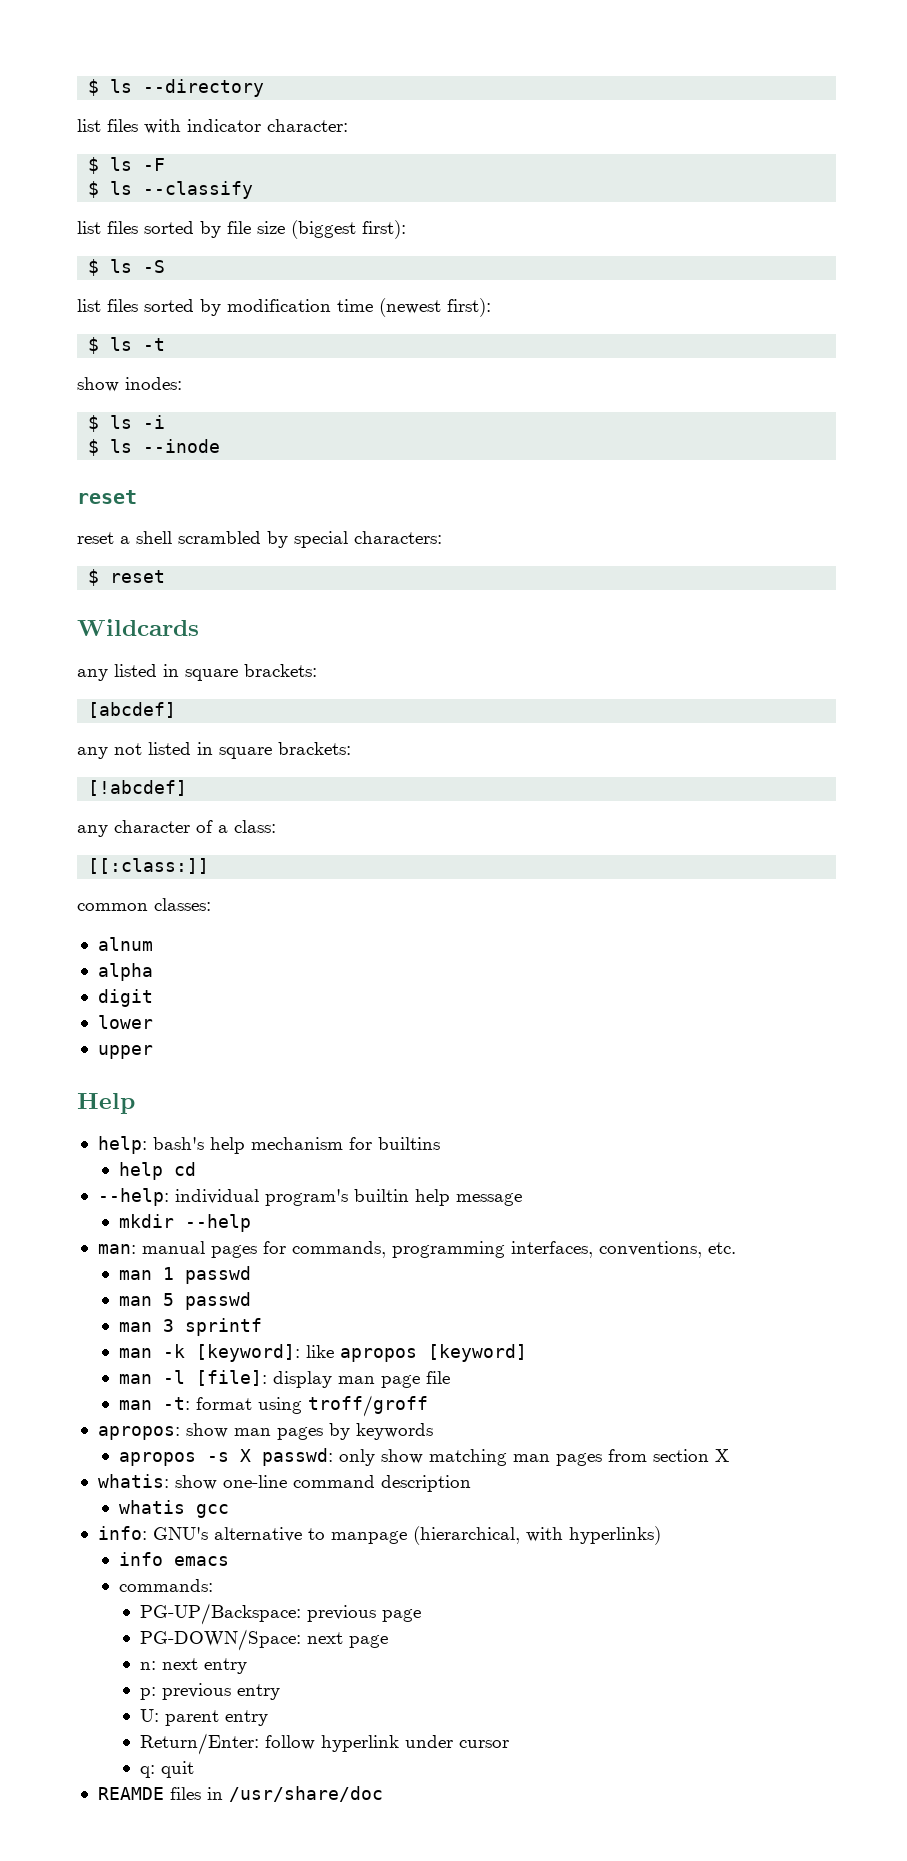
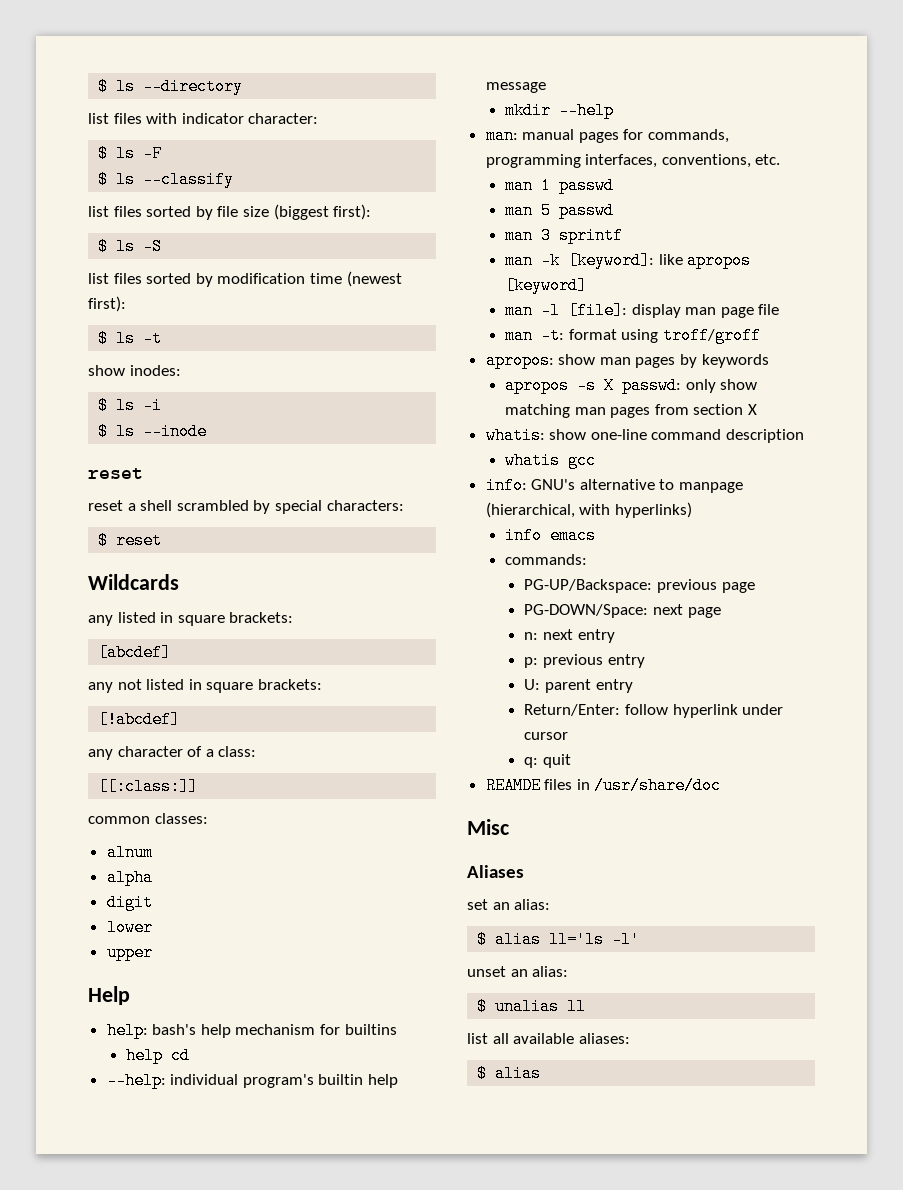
(383, 1794) none -> [467,819,509,835] [467,865,524,878] [467,899,551,910] [477,931,641,948] [467,966,569,977] [477,998,587,1015] [467,1033,630,1044] [477,1065,542,1082] // Misc // Aliases // set an alias: // $ alias ll='ls -l' // unset an alias: // $ unalias ll // list all available aliases: // $ alias

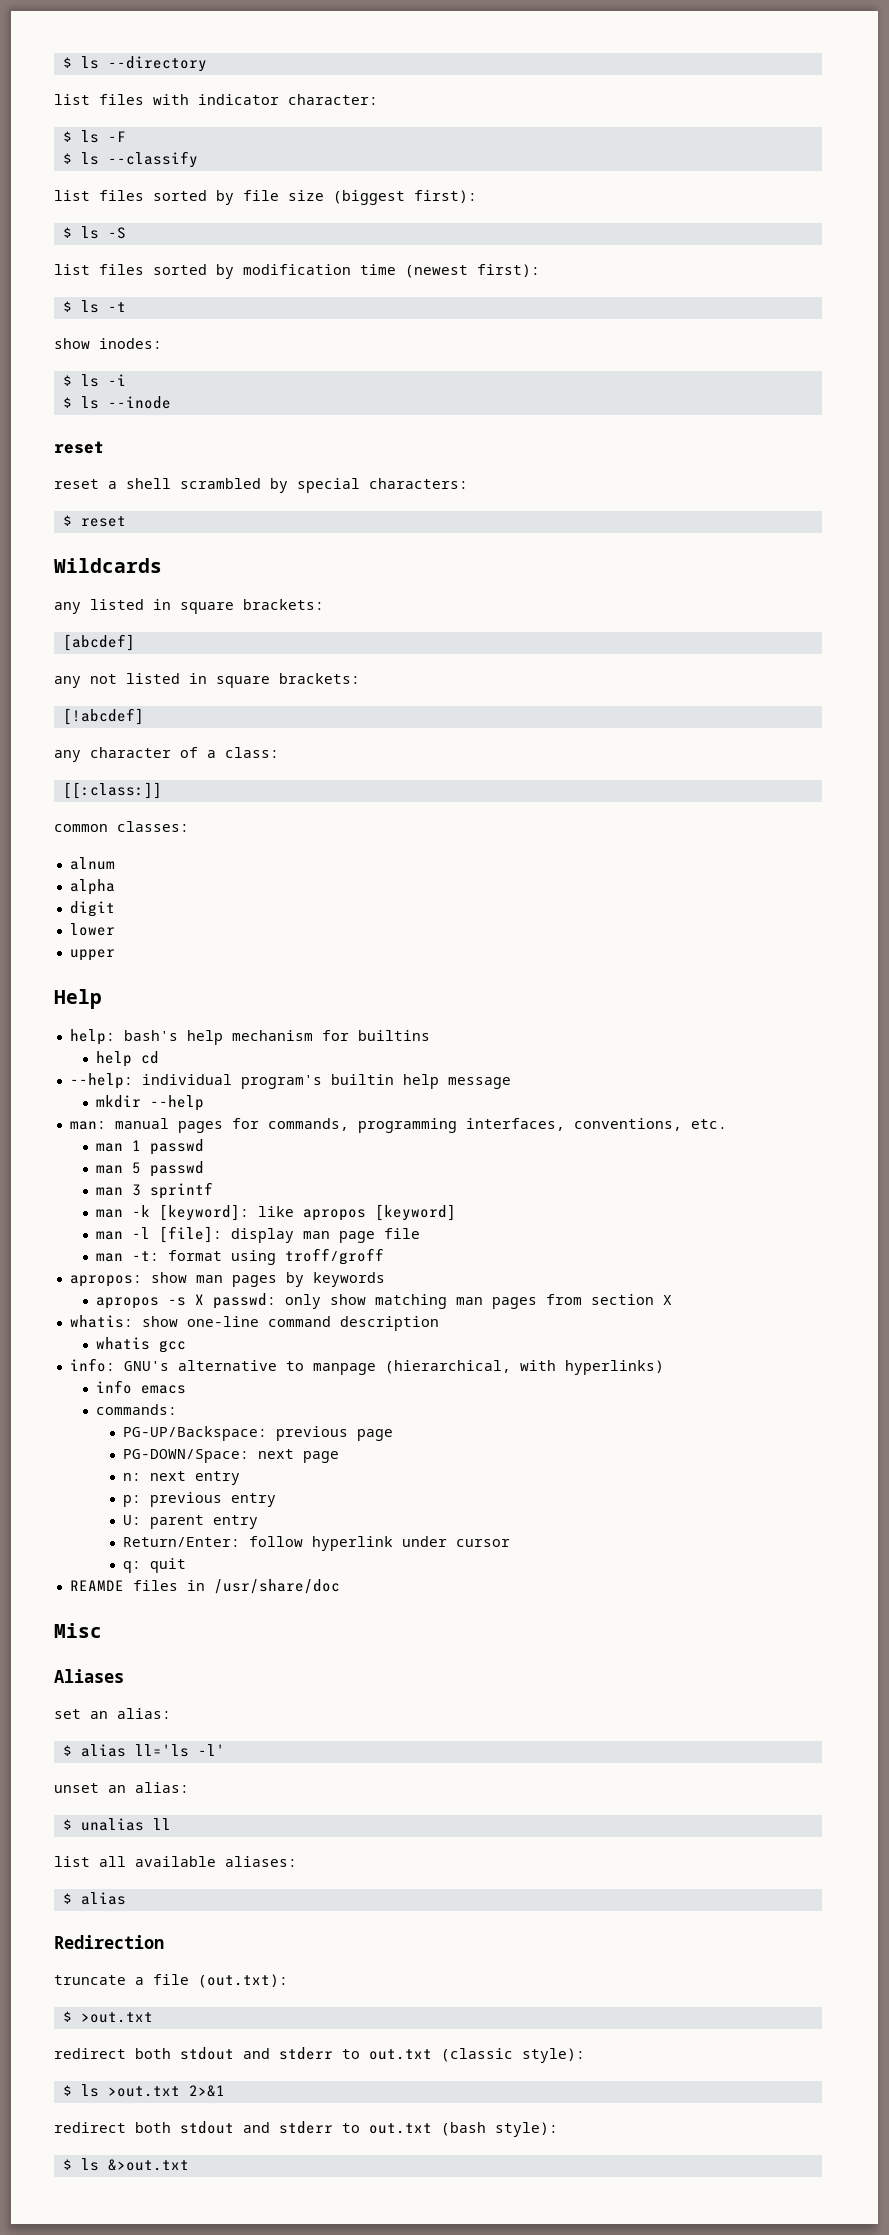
(542, 1073) none -> [54,1935,164,1949] [54,1974,288,1988] [62,2011,153,2023] [54,2047,585,2063] [62,2084,225,2097] [54,2121,558,2137] [62,2158,189,2171] // Redirection // truncate a file (out.txt): // $ >out.txt // redirect both stdout and stderr to out.txt (classic style): // $ ls >out.txt 2>&1 // redirect both stdout and stderr to out.txt (bash style): // $ ls &>out.txt

